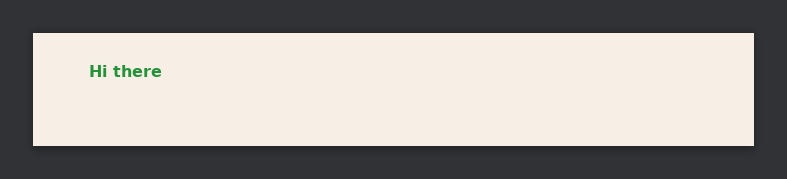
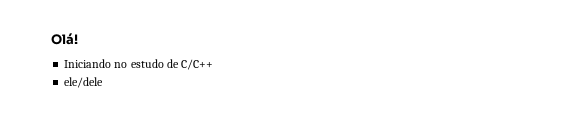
[89,65,162,77] Hi there -> [51,33,78,45] [64,59,214,70] [64,77,104,88] Olá! // Iniciando no estudo de C/C++ // ele/dele

